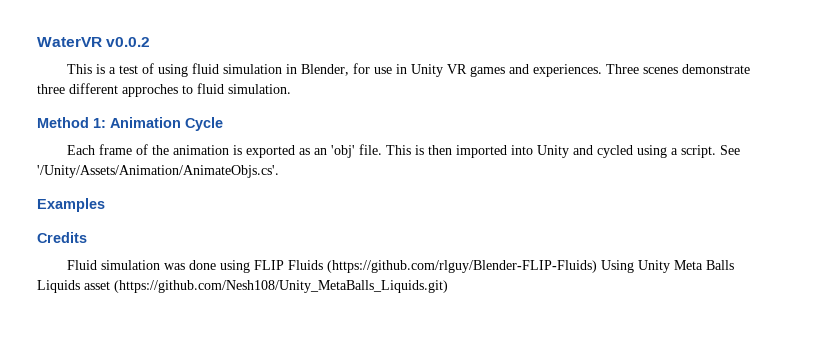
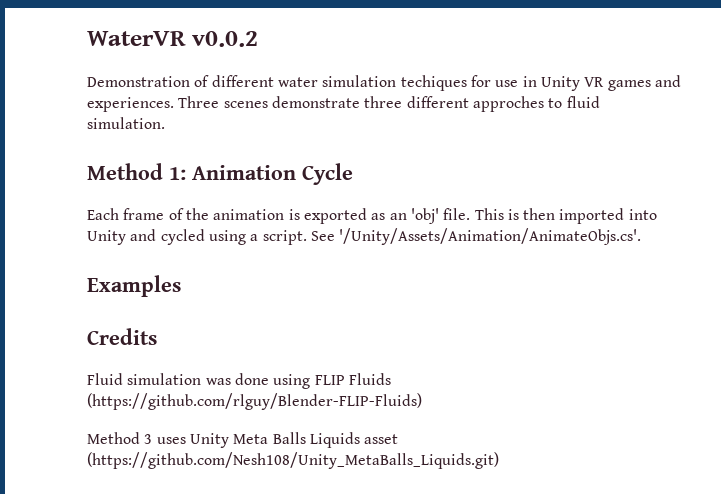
[67,63,350,77] This is a test of using fluid simulation in Blender, -> [87,75,467,91] Demonstration of different water simulation techiques
[601,260,635,273] Using -> [87,432,186,444] // Method 3 uses

